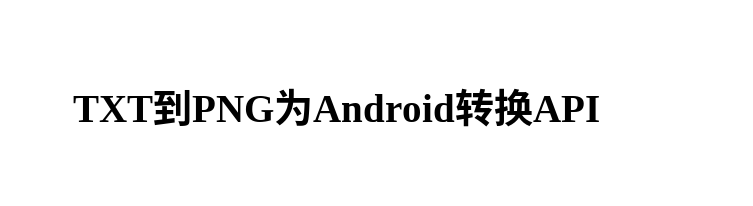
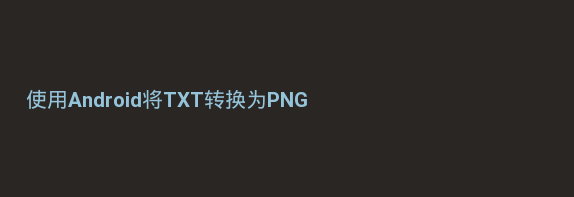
[73,88,600,127] TXT到PNG为Android转换API -> [26,89,308,109] 使用Android将TXT转换为PNG

